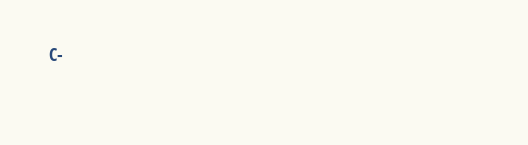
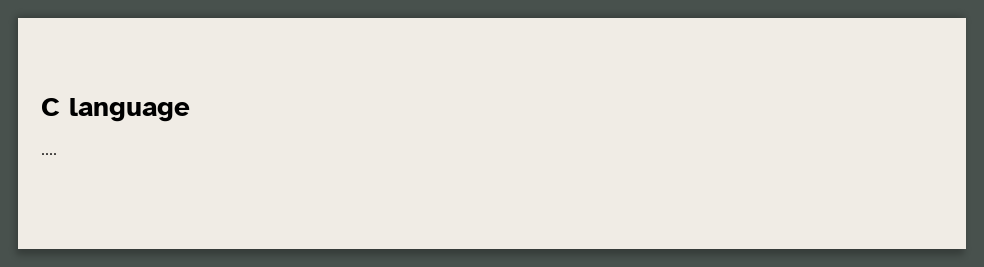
[49,48,63,61] C- -> [41,98,190,122] [41,153,57,155] C language // ....

